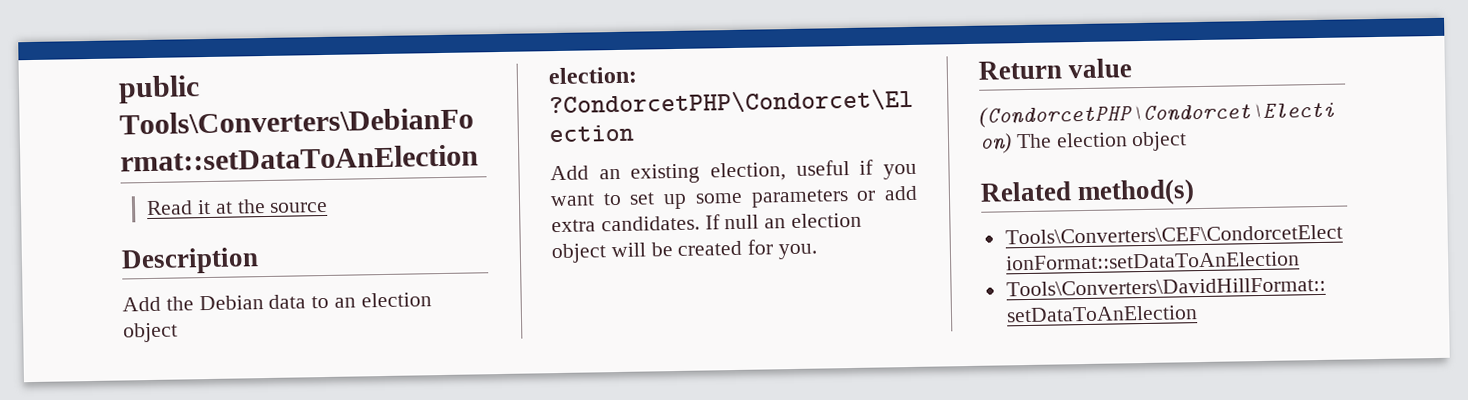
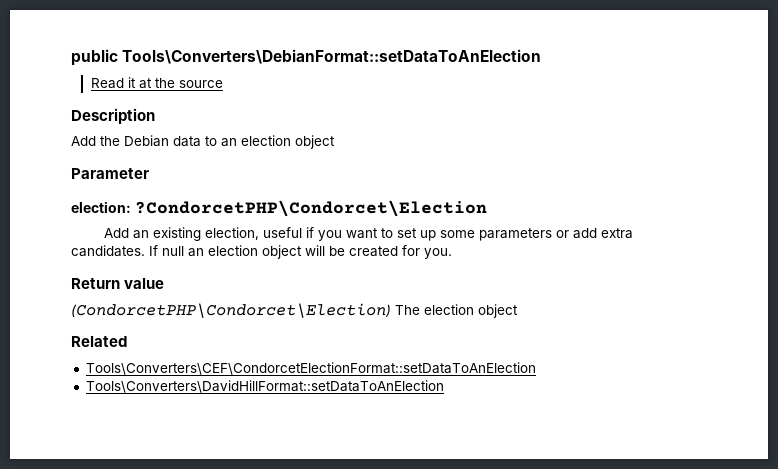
(178, 332) none -> [71,168,149,179] // Parameter
[1077,179,1196,207] method(s) -> (127, 341) none

